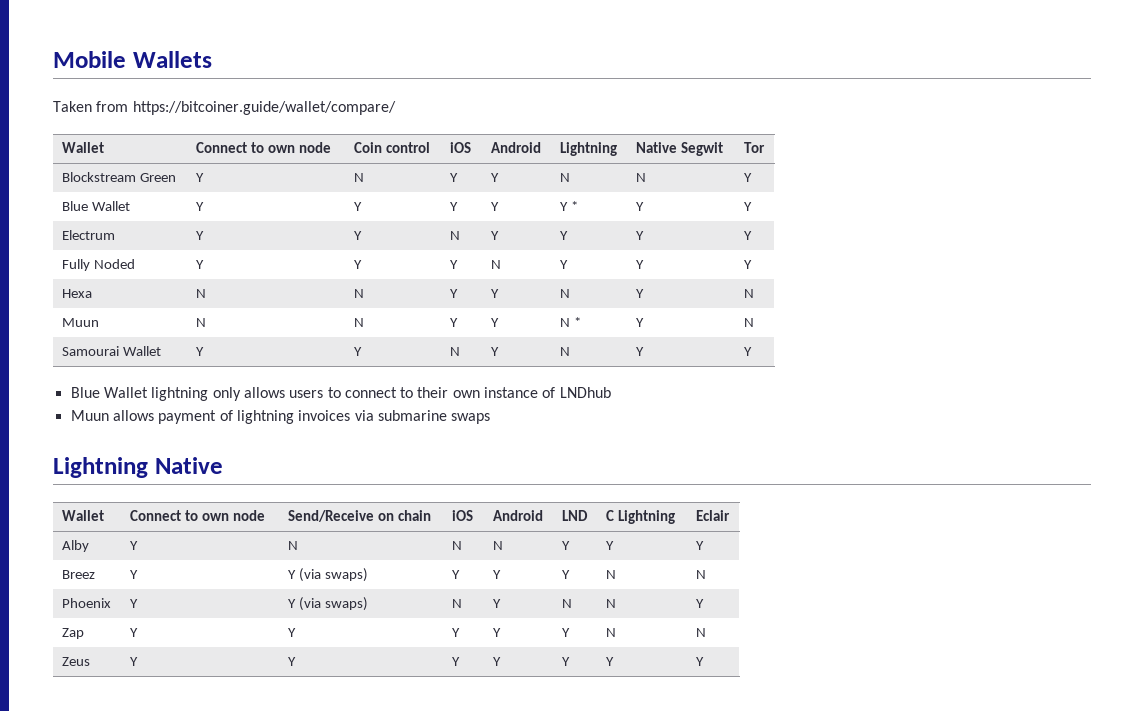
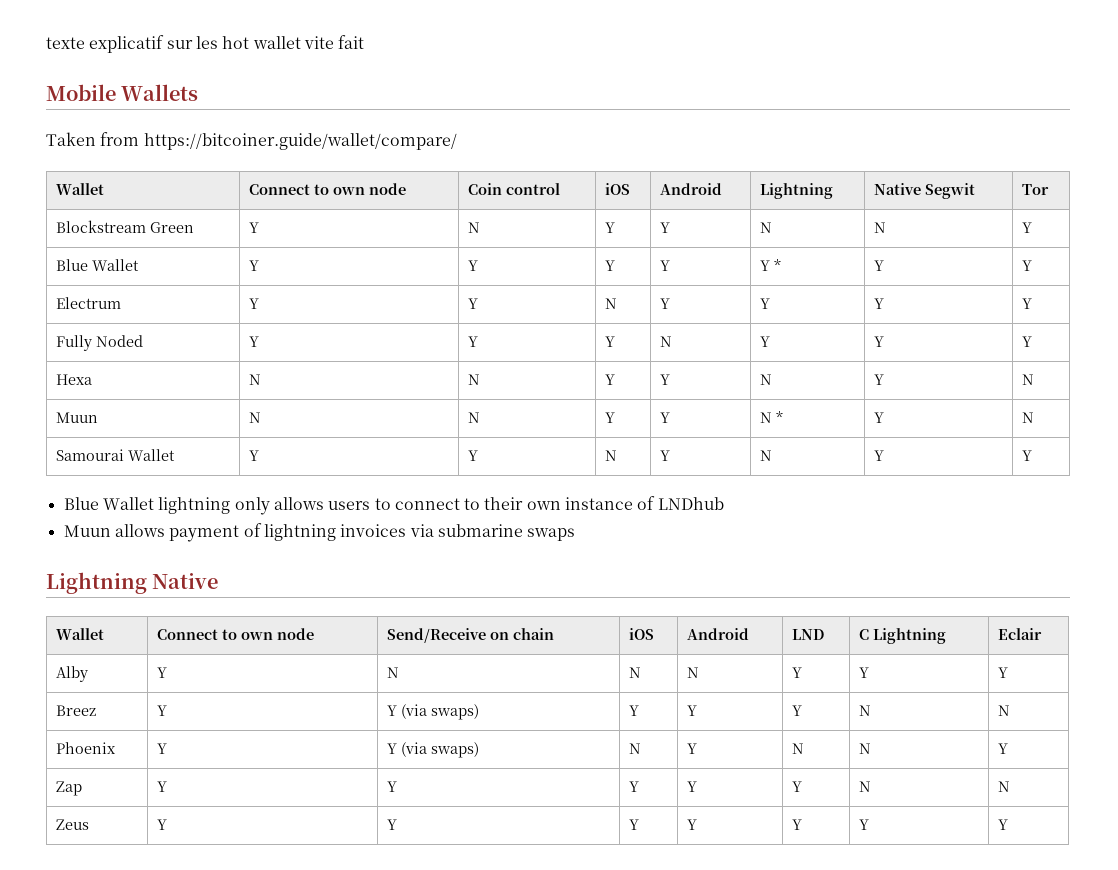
(53, 59) none -> [46,35,365,53] texte explicatif sur les hot wallet vite fait //

